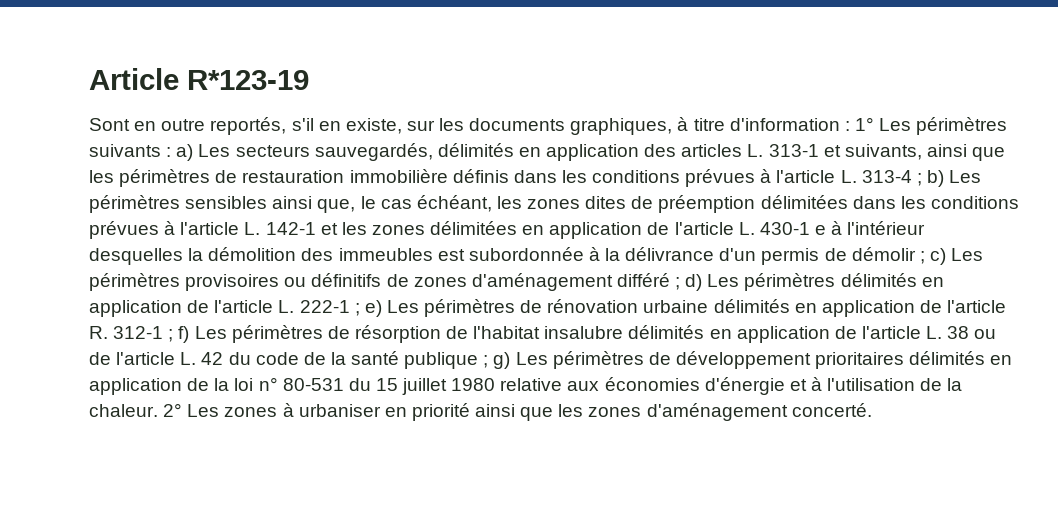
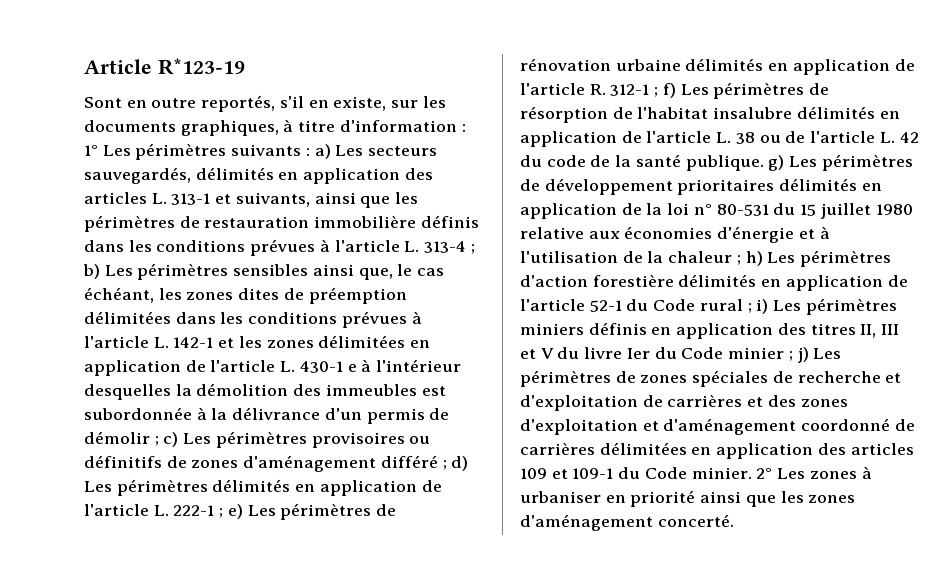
[404,352,489,369] publique ; -> [685,155,764,171] publique.
[89,404,158,417] chaleur. -> [668,250,892,267] [520,274,908,291] [520,298,897,315] [520,322,900,339] [520,347,842,363] [520,370,902,387] [520,395,848,411] [520,418,915,435] [520,442,914,459] [520,467,752,479] chaleur ; h) Les périmètres d'action forestière délimités en application de l'article 52-1 du Code rural ; i) Les périmètres miniers définis en application des titres II, III et V du livre Ier du Code minier ; j) Les périmètres de zones spéciales de recherche et d'exploitation de carrières et des zones d'exploitation et d'aménagement coordonné de carrières délimitées en application des articles 109 et 109-1 du Code minier.

